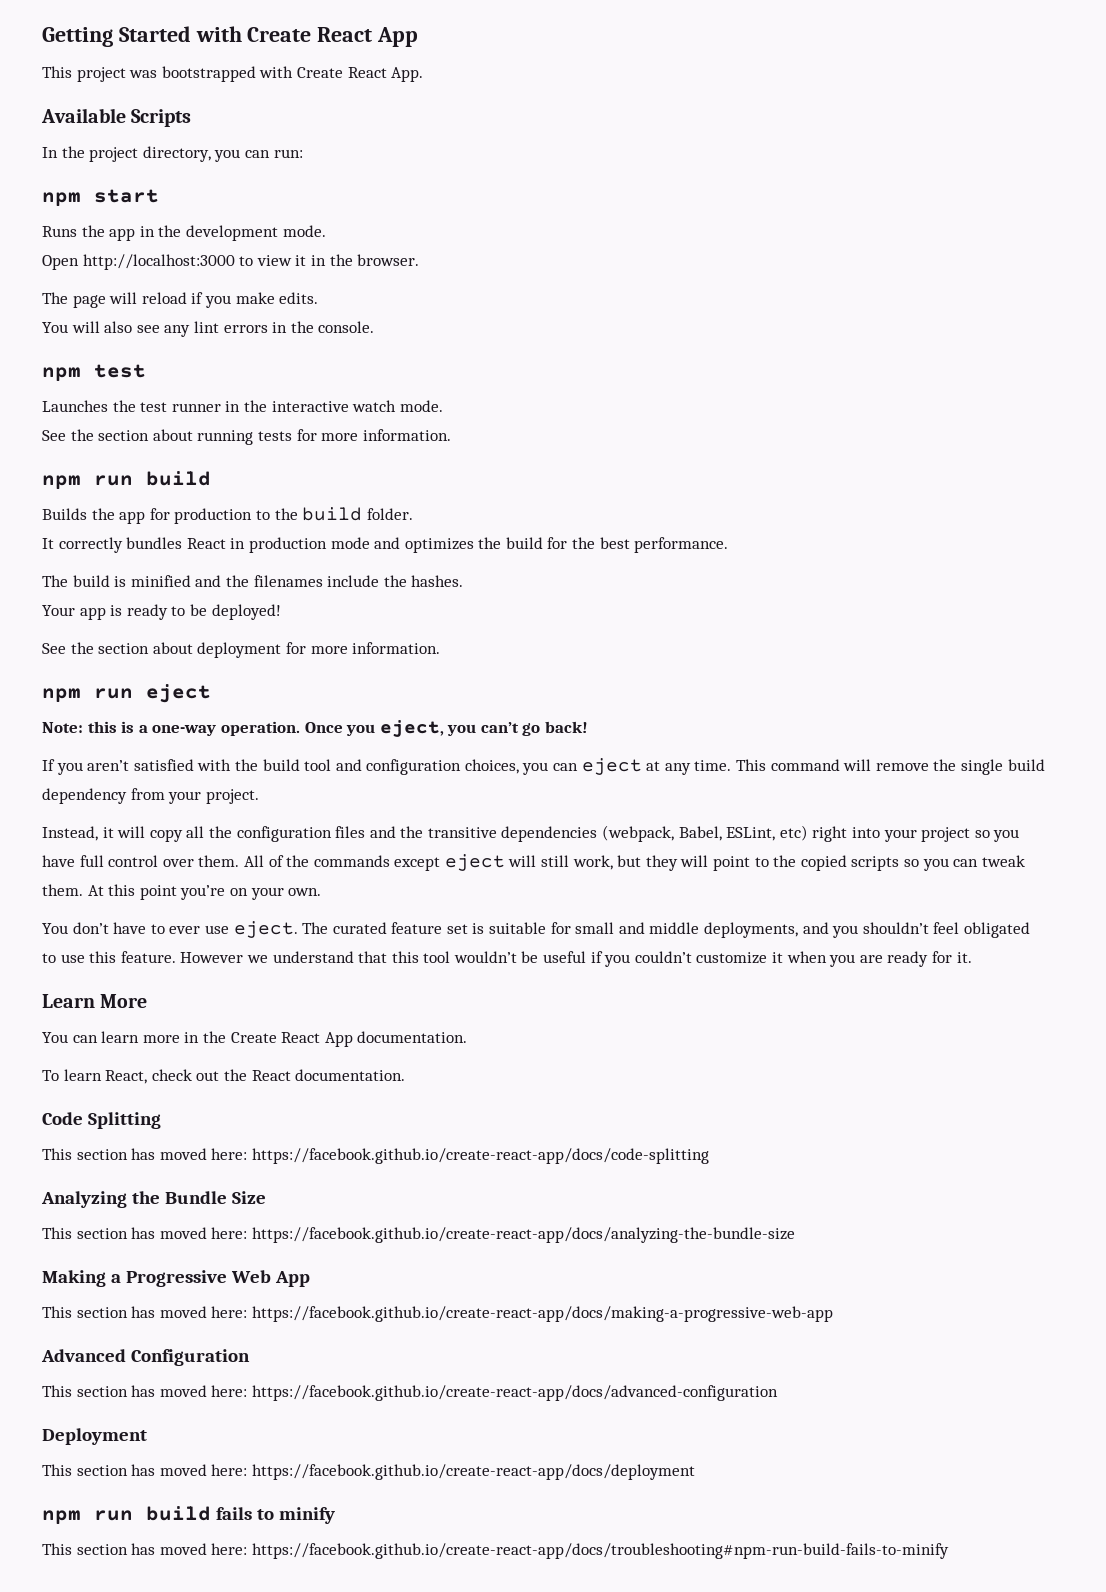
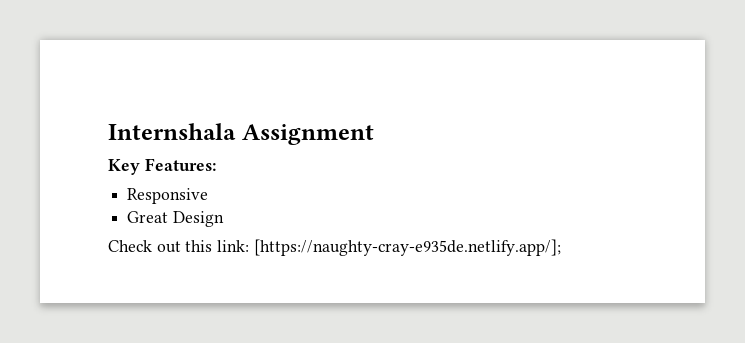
[42,26,419,47] [42,66,424,82] [41,108,192,127] [42,146,303,162] [42,189,159,206] [42,225,326,241] [42,254,420,270] [42,292,319,308] [42,321,375,337] [42,364,146,381] [42,400,443,412] [42,429,451,445] [42,471,211,489] [42,507,413,524] [42,537,729,553] [42,575,464,587] [42,604,281,620] [42,642,441,658] [42,684,211,703] [42,720,589,737] [42,758,1045,775] [42,788,259,804] [42,825,1020,842] [42,854,1025,871] [42,884,322,900] [42,921,1030,938] [42,951,972,967] [42,994,148,1008] [42,1031,468,1047] [42,1069,406,1084] [42,1112,161,1129] [42,1148,709,1164] [41,1191,266,1208] [42,1227,795,1243] [42,1270,310,1287] [42,1306,833,1322] [41,1349,250,1366] [42,1385,778,1401] [42,1428,147,1445] [42,1464,695,1480] [42,1506,335,1524] [42,1543,949,1559] Getting Started with Create React App // This project was bootstrapped with Create React App. // Available Scripts // In the project directory, you can run: // npm start // Runs the app in the development mode. // Open http://localhost:3000 to view it in the browser. // The page will reload if you make edits. // You will also see any lint errors in the console. // npm test // Launches the test runner in the interactive watch mode. // See the section about running tests for more information. // npm run build // Builds the app for production to the build folder. // It correctly bundles React in production mode and optimizes the build for the best performance. // The build is minified and the filenames include the hashes. // Your app is ready to be deployed! // See the section about deployment for more information. // npm run eject // Note: this is a one-way operation. Once you eject, you can’t go back! // If you aren’t satisfied with the build tool and configuration choices, you can eject at any time. This command will remove the single build dependency from your project. // Instead, it will copy all the configuration files and the transitive dependencies (webpack, Babel, ESLint, etc) right into your project so you have full control over them. All of the commands except eject will still work, but they will point to the copied scripts so you can tweak them. At this point you’re on your own. // You don’t have to ever use eject. The curated feature set is suitable for small and middle deployments, and you shouldn’t feel obligated to use this feature. However we understand that this tool wouldn’t be useful if you couldn’t customize it when you are ready for it. // Learn More // You can learn more in the Create React App documentation. // To learn React, check out the React documentation. // Code Splitting // This section has moved here: https://facebook.github.io/create-react-app/docs/code-splitting // Analyzing the Bundle Size // This section has moved here: https://facebook.github.io/create-react-app/docs/analyzing-the-bundle-size // Making a Progressive Web App // This section has moved here: https://facebook.github.io/create-react-app/docs/making-a-progressive-web-app // Advanced Configuration // This section has moved here: https://facebook.github.io/create-react-app/docs/advanced-configuration // Deployment // This section has moved here: https://facebook.github.io/create-react-app/docs/deployment // npm run build fails to minify // This section has moved here: https://facebook.github.io/create-react-app/docs/troubleshooting#npm-run-build-fails-to-minify -> [108,123,374,145] [108,158,216,175] [127,188,209,204] [127,211,224,227] [108,239,561,256] Internshala Assignment // Key Features: // Responsive // Great Design // Check out this link: [https://naughty-cray-e935de.netlify.app/];

